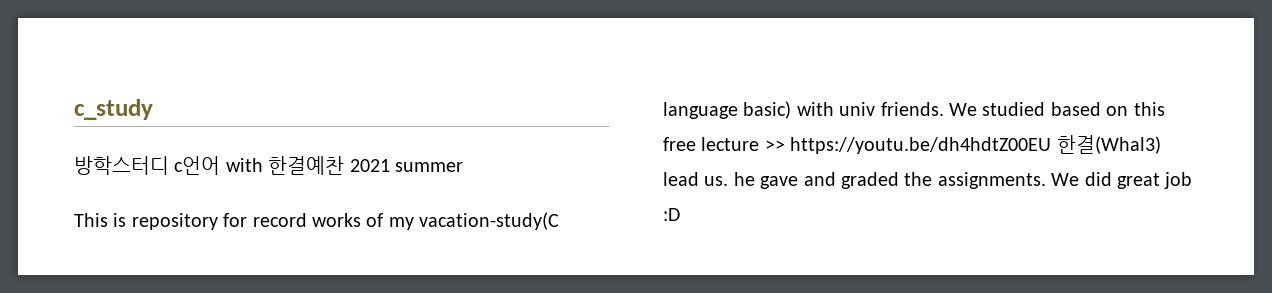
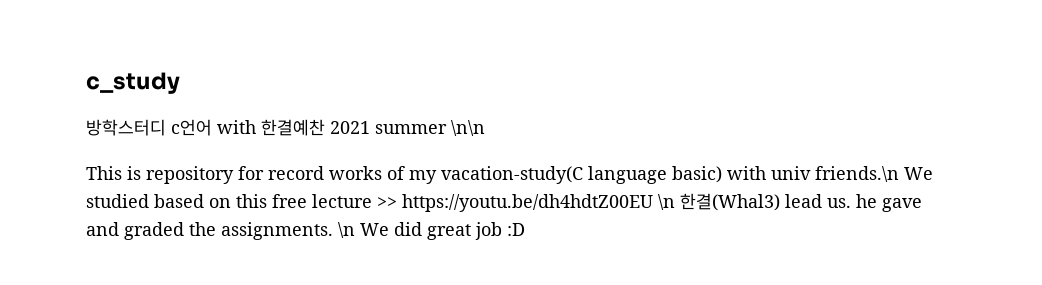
(463, 167) none -> [451,120,485,136] \n\n
[880,102,944,116] friends. -> [815,166,899,182] friends.\n
(1052, 145) none -> [658,194,675,210] \n
(1046, 180) none -> [338,222,355,238] \n

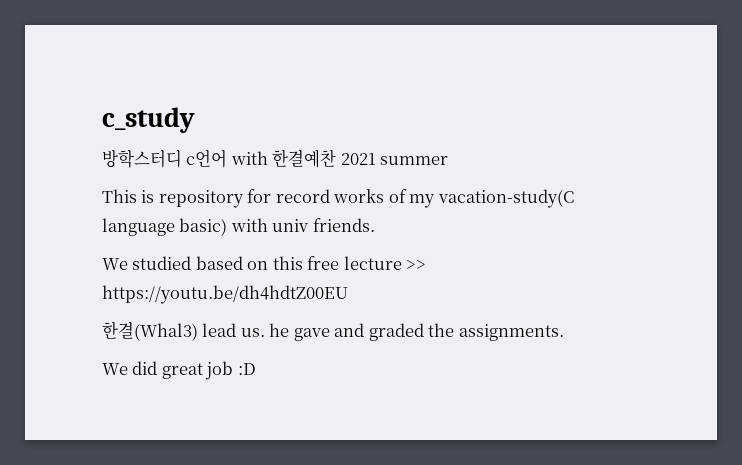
[451,120,485,136] \n\n -> (449, 160) none
[815,166,899,182] friends.\n -> [312,218,375,232] friends. //
[658,194,675,210] \n -> (348, 294) //
[338,222,355,238] \n -> (564, 332) //

